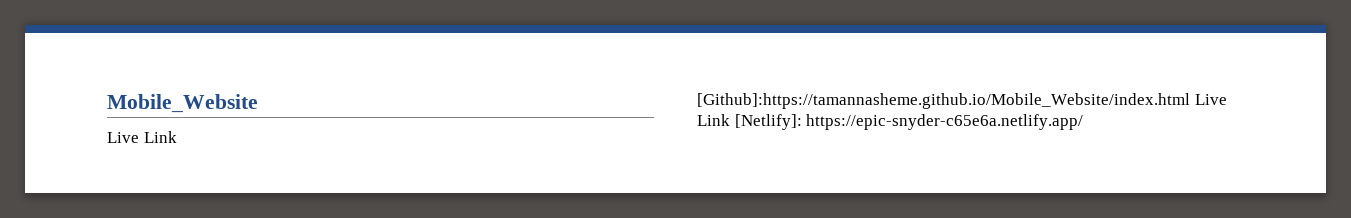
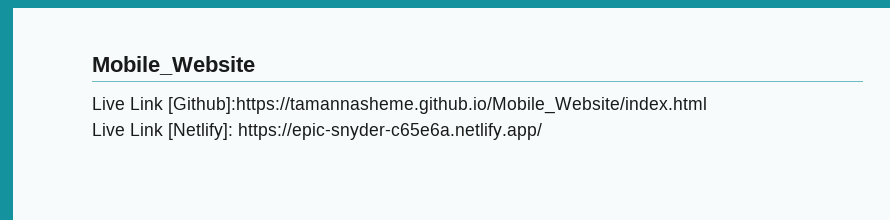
(1190, 101) none -> (707, 105) //

